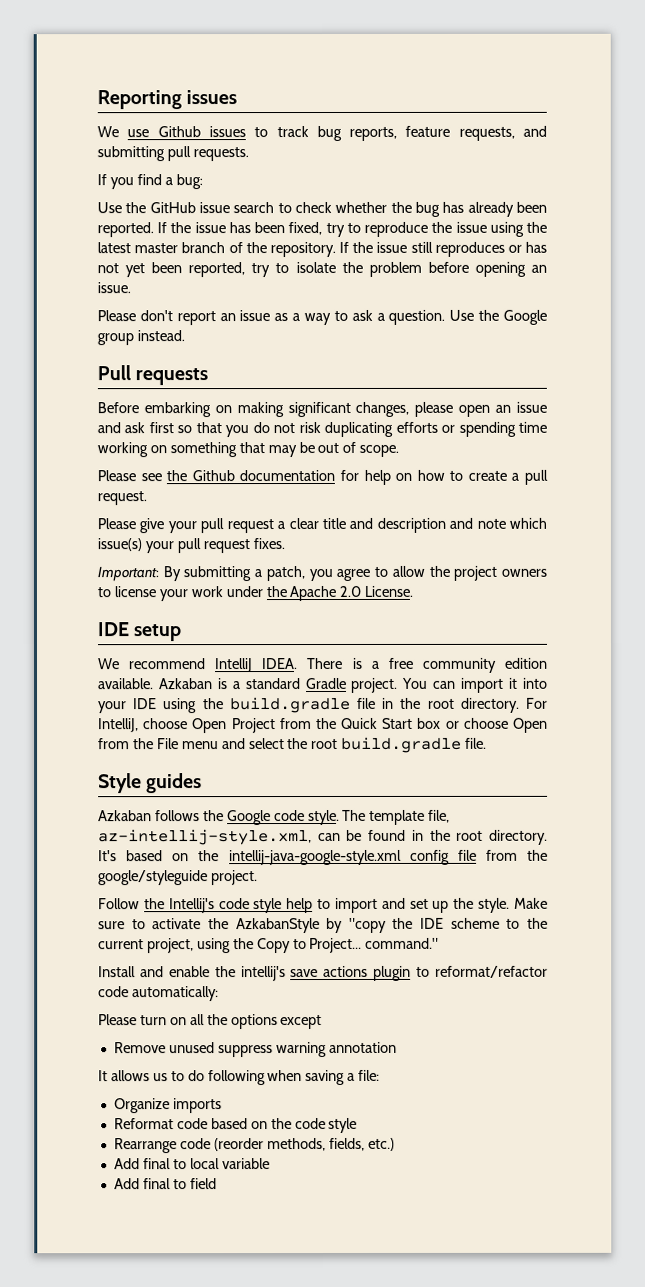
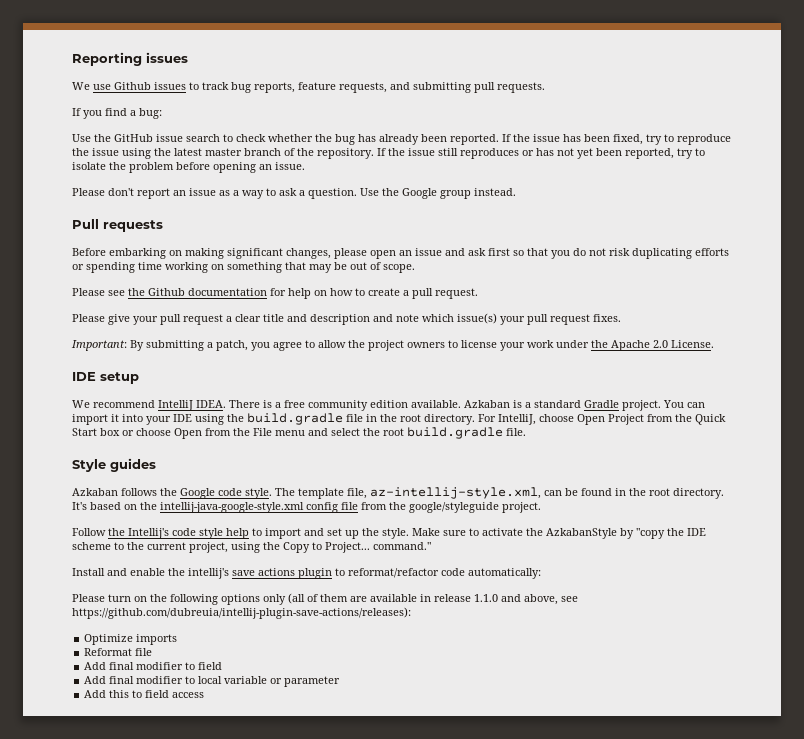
[189,1014,323,1030] [113,1041,397,1058] [98,1069,381,1086] [113,1098,222,1114] [113,1117,358,1133] [113,1137,395,1154] [113,1158,171,1170] all the options except // Remove unused suppress warning annotation // It allows us to do following when saving a file: // Organize imports // Reformat code based on the code style // Rearrange code (reorder methods, fields, etc.) // Add final -> [150,593,578,605] [72,607,411,619] [84,634,178,645] [84,648,153,656] [84,662,223,670] [84,676,184,684] the following options only (all of them are available in release 1.1.0 and above, see https://github.com/dubreuia/intellij-plugin-save-actions/releases): // Optimize imports // Reformat file // Add final modifier to field // Add final modifier
[113,1178,217,1190] // Add final to field -> [270,676,341,687] [84,690,205,698] or parameter // Add this to field access

